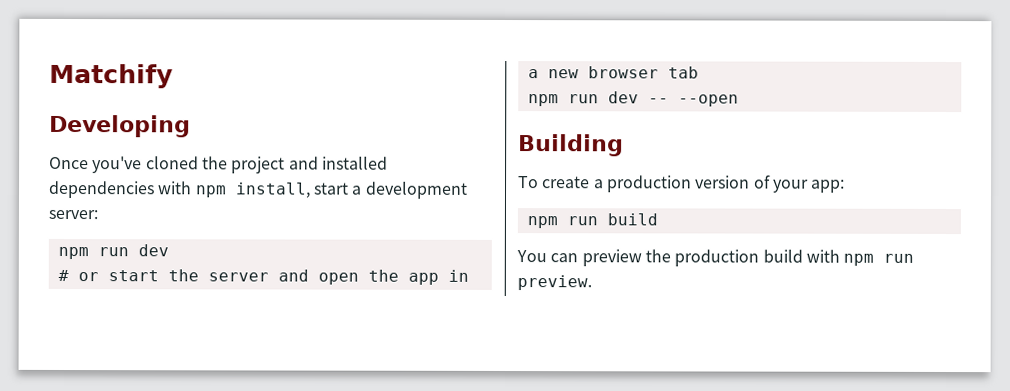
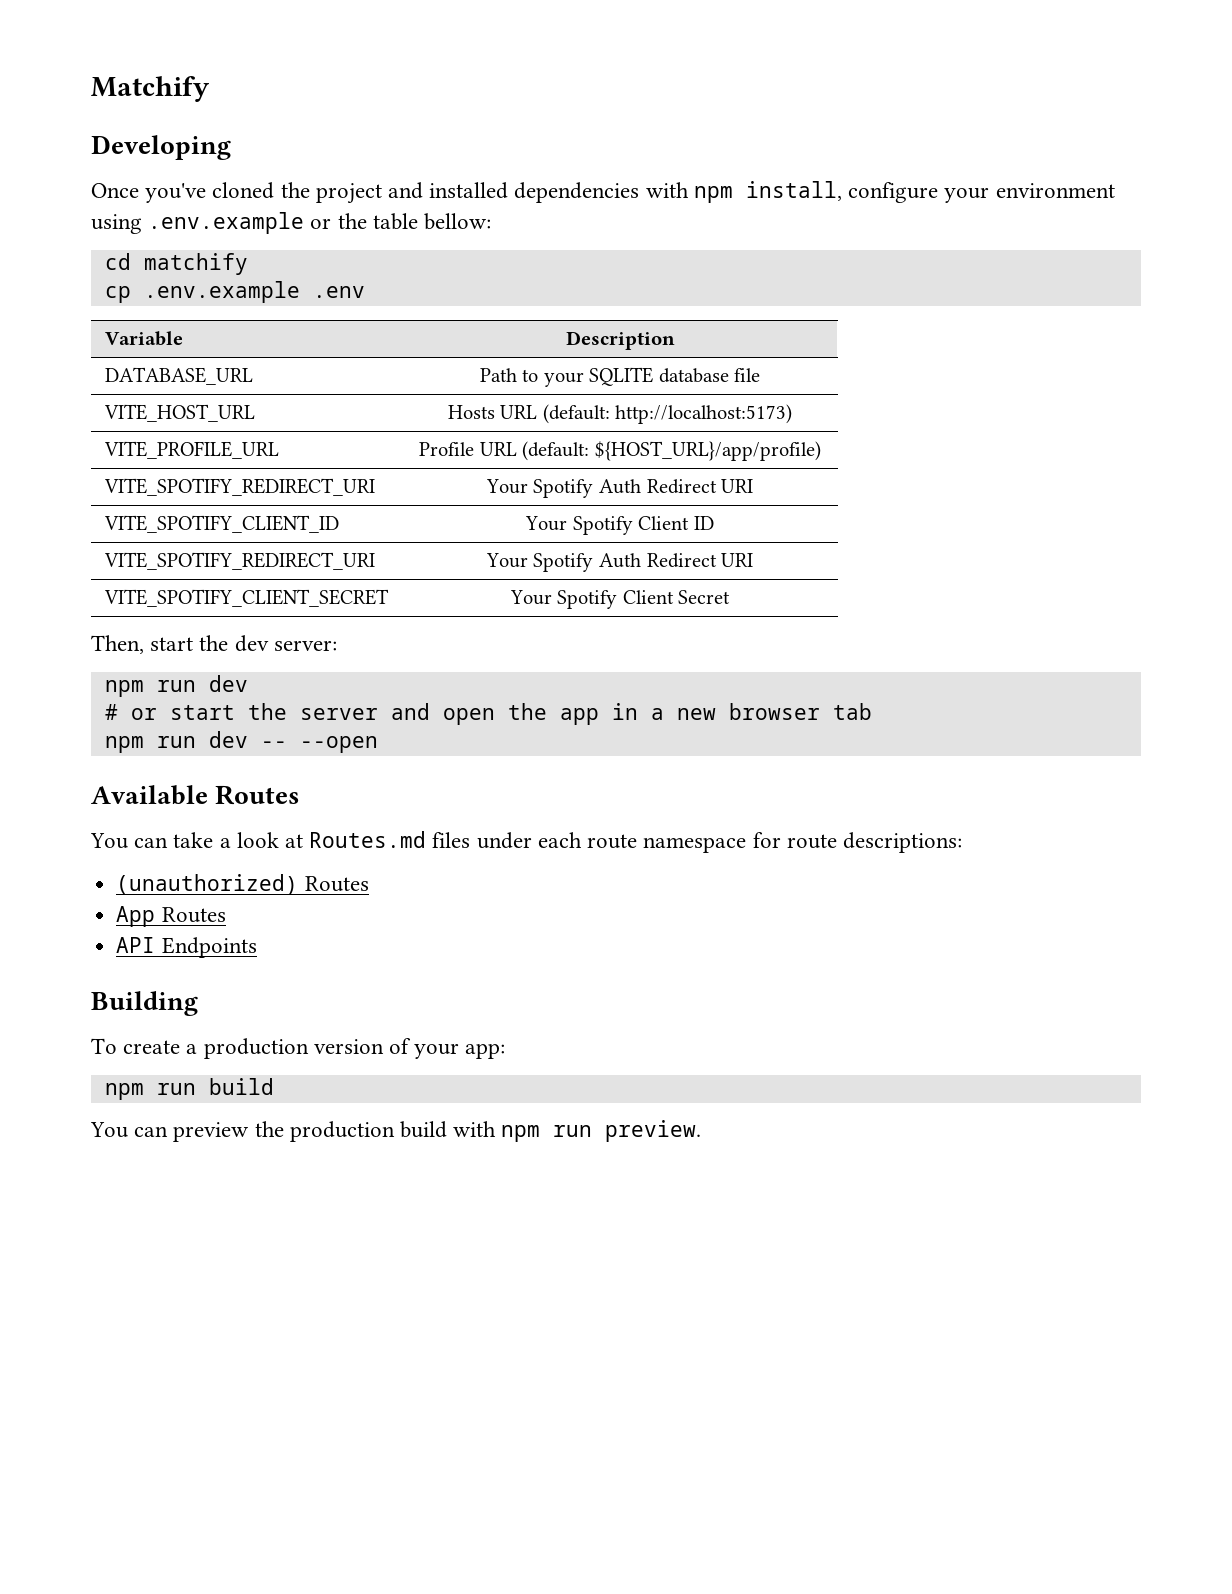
[313,181,468,199] start a development -> [848,182,1115,203] [91,212,492,234] [104,253,248,275] [104,281,365,303] [104,331,183,346] [565,331,675,350] [104,367,253,385] [479,367,761,387] [103,404,255,422] [447,404,793,424] [103,441,279,459] [419,441,821,461] [103,478,375,496] [485,479,754,498] [103,515,339,533] [525,516,714,535] [103,552,375,570] [485,553,754,572] [103,589,389,607] [509,590,731,609] [91,635,269,654] configure your environment using .env.example or the table bellow: // cd matchify // cp .env.example .env // Variable | Description // DATABASE_URL | Path to your SQLITE database file // VITE_HOST_URL | Hosts URL (default: http://localhost:5173) // VITE_PROFILE_URL | Profile URL (default: ${HOST_URL}/app/profile) // VITE_SPOTIFY_REDIRECT_URI | Your Spotify Auth Redirect URI // VITE_SPOTIFY_CLIENT_ID | Your Spotify Client ID // VITE_SPOTIFY_REDIRECT_URI | Your Spotify Auth Redirect URI // VITE_SPOTIFY_CLIENT_SECRET | Your Spotify Client Secret // Then, start the dev
(739, 100) none -> [91,785,301,805] [90,831,962,853] [116,874,369,895] [116,906,226,927] [116,937,257,958] // Available Routes // You can take a look at Routes.md files under each route namespace for route descriptions: // (unauthorized) Routes // App Routes // API Endpoints

